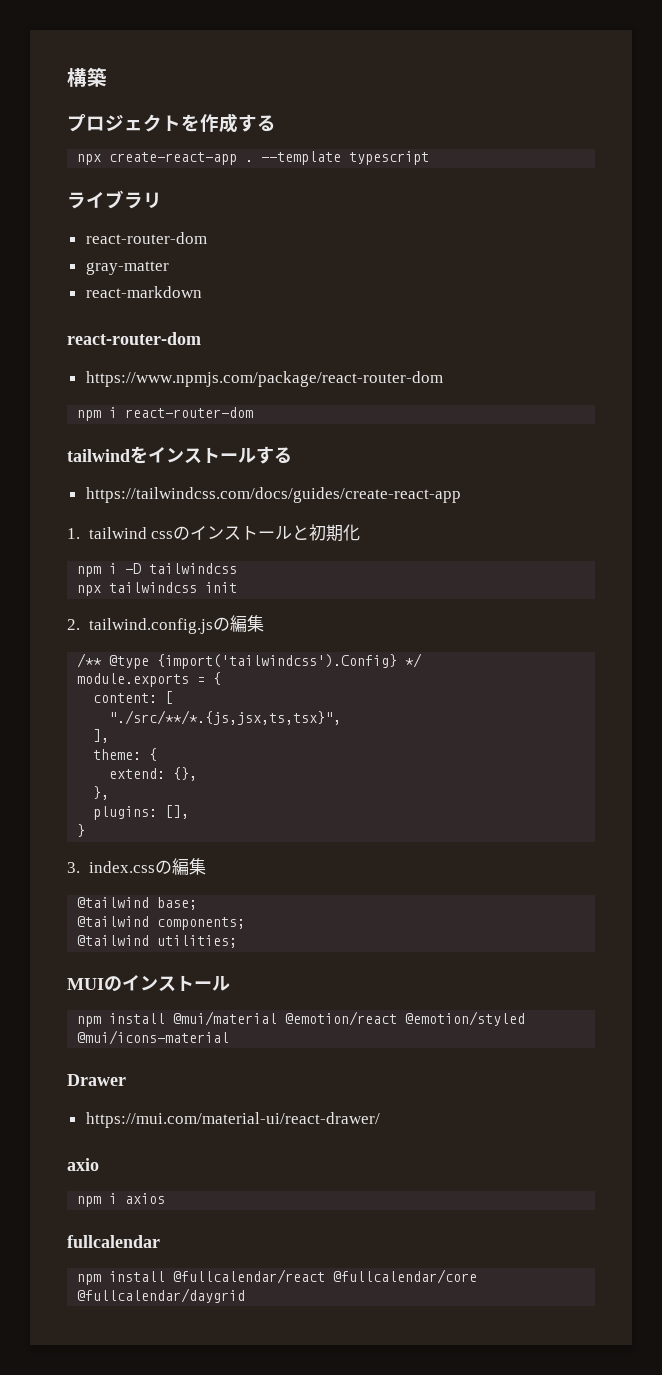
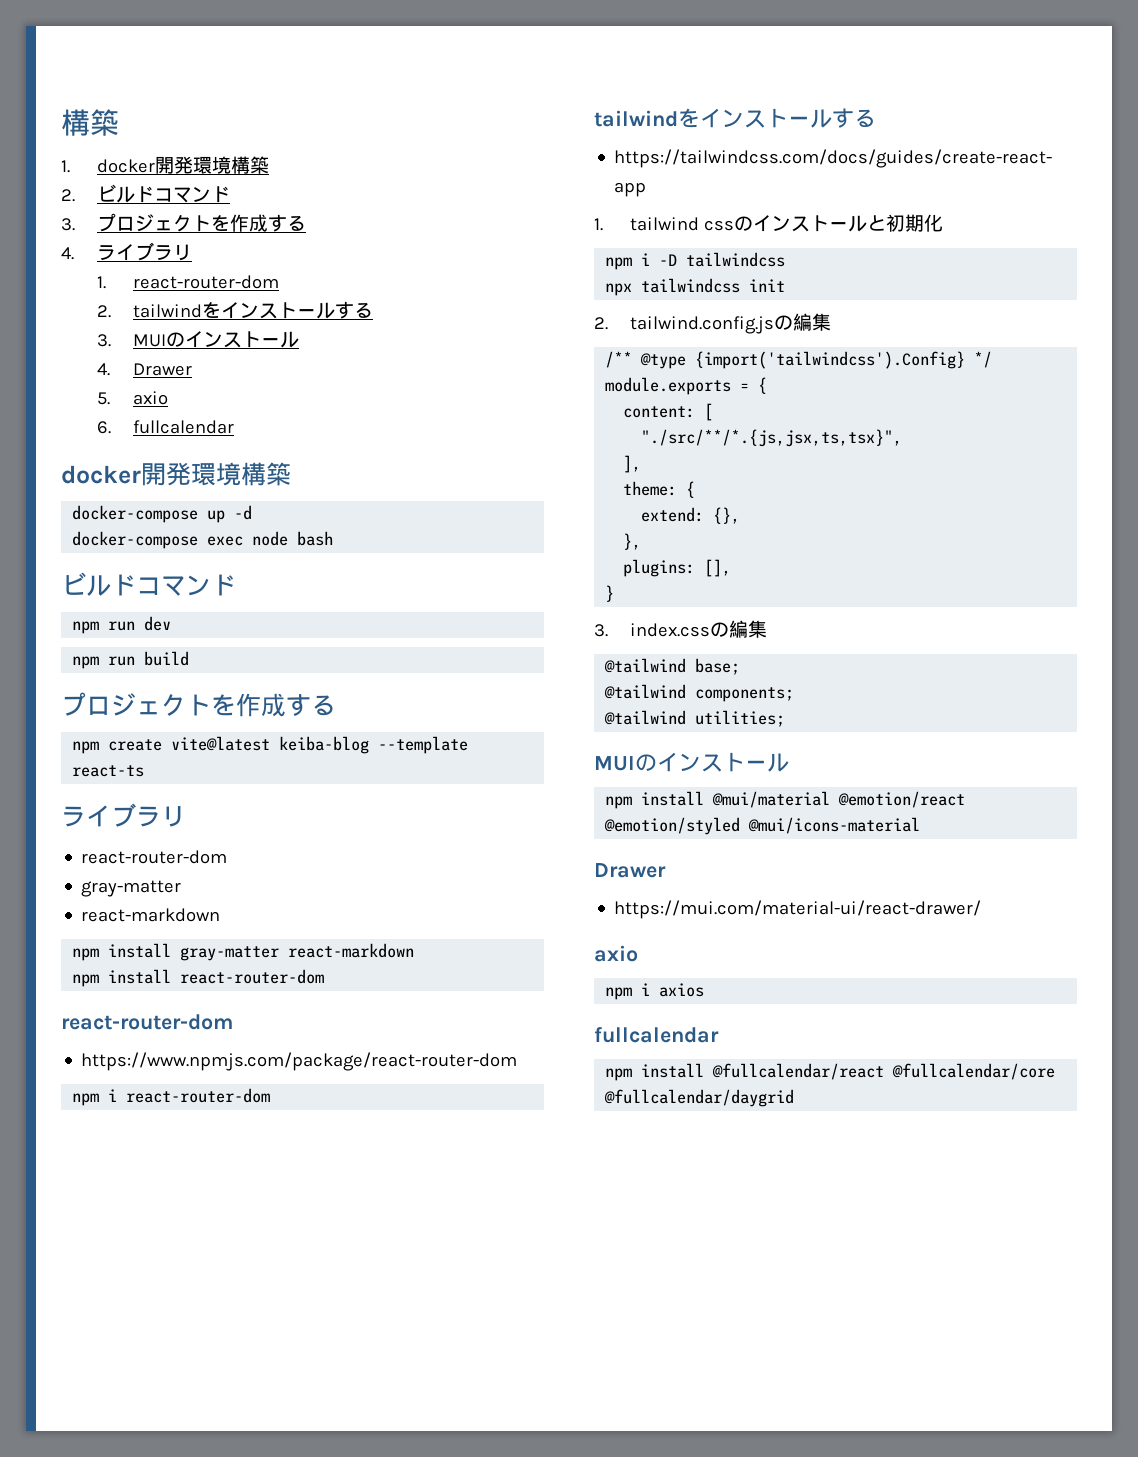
[67,67,107,87] [67,113,276,133] [77,151,430,165] 構築 // プロジェクトを作成する // npx create-react-app . --template typescript -> [61,109,119,136] [61,156,270,174] [61,184,231,203] [61,213,307,232] [61,242,193,261] [97,275,280,289] [97,301,374,319] [97,331,300,348] [97,363,193,376] [97,391,169,405] [97,420,235,434] [61,462,291,486] [72,505,253,523] [72,531,334,549] [61,572,236,596] [72,616,172,634] [72,651,190,669] [61,692,336,717] [72,736,469,754] [72,765,145,777] 構築 // 1. docker開発環境構築 // 2.ビルドコマンド // 3.プロジェクトを作成する // 4.ライブラリ // 1. react-router-dom // 2. tailwindをインストールする // 3. MUIのインストール // 4. Drawer // 5. axio // 6. fullcalendar // docker開発環境構築 // docker-compose up -d // docker-compose exec node bash // ビルドコマンド // npm run dev // npm run build // プロジェクトを作成する // npm create vite@latest keiba-blog --template react-ts
(202, 292) none -> [72,943,415,961] [72,969,325,987] // npm install gray-matter react-markdown // npm install react-router-dom

